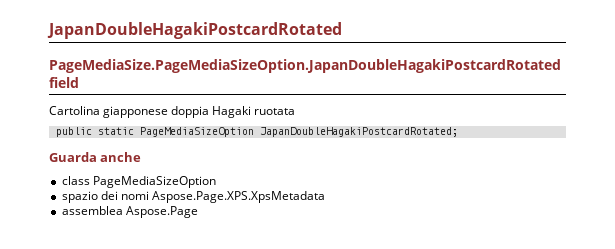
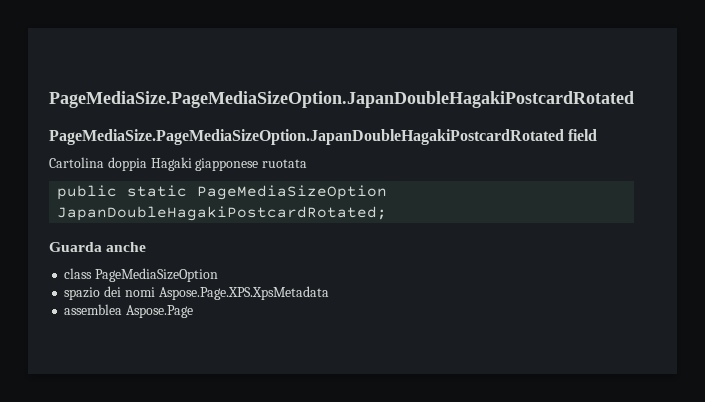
[47,22,342,39] JapanDoubleHagakiPostcardRotated -> [49,91,634,108] PageMediaSize.PageMediaSizeOption.JapanDoubleHagakiPostcardRotated
[103,106,169,118] giapponese -> (104, 162) none
(252, 112) none -> [195,158,259,171] giapponese

